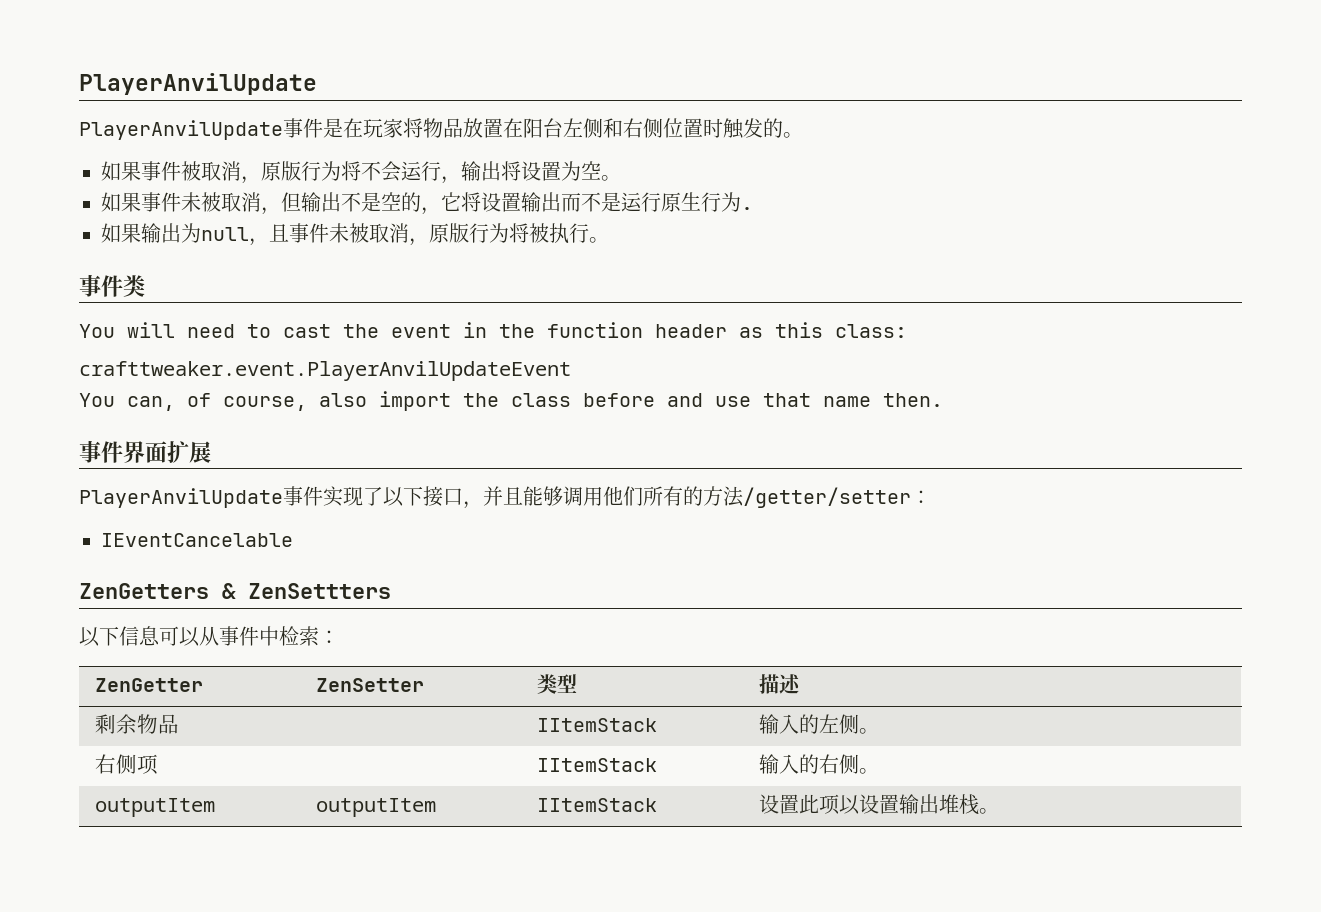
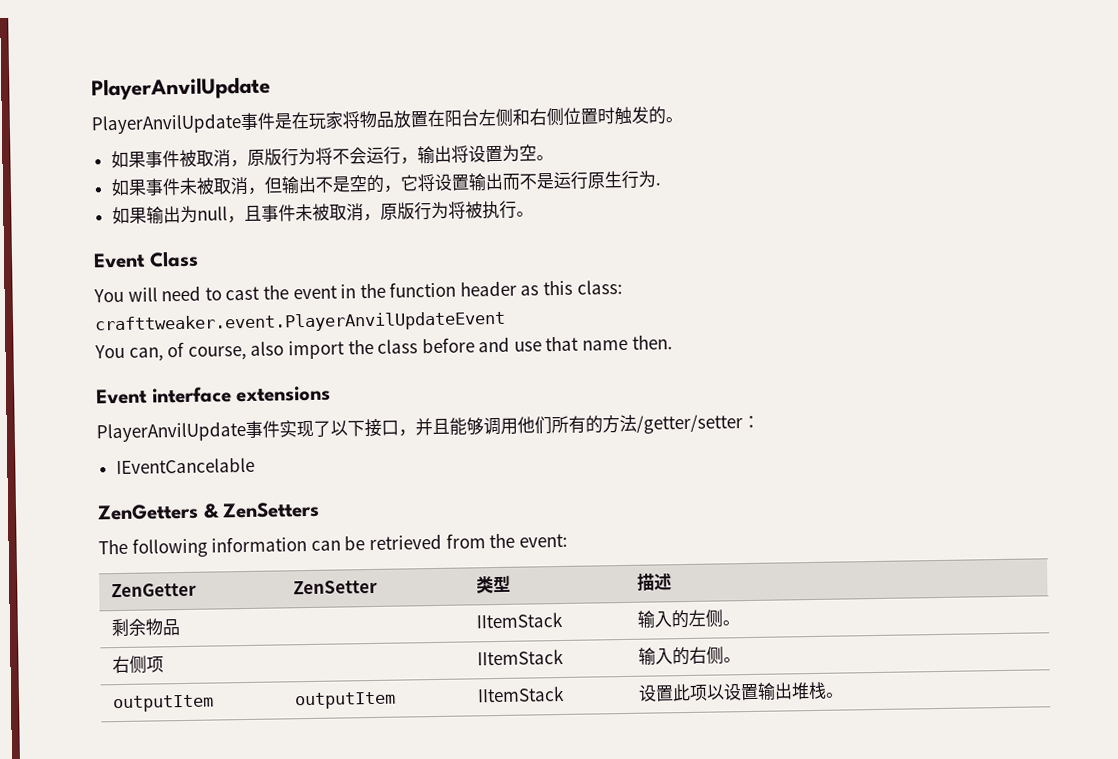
[79,274,145,297] 事件类 -> [93,250,199,269] Event Class
[79,440,211,463] 事件界面扩展 -> [96,385,332,405] Event interface extensions
[248,583,391,599] [79,626,339,647] ZenSettters // 以下信息可以从事件中检索： -> [222,501,321,519] [98,532,568,558] ZenSetters // The following information can be retrieved from the event:

